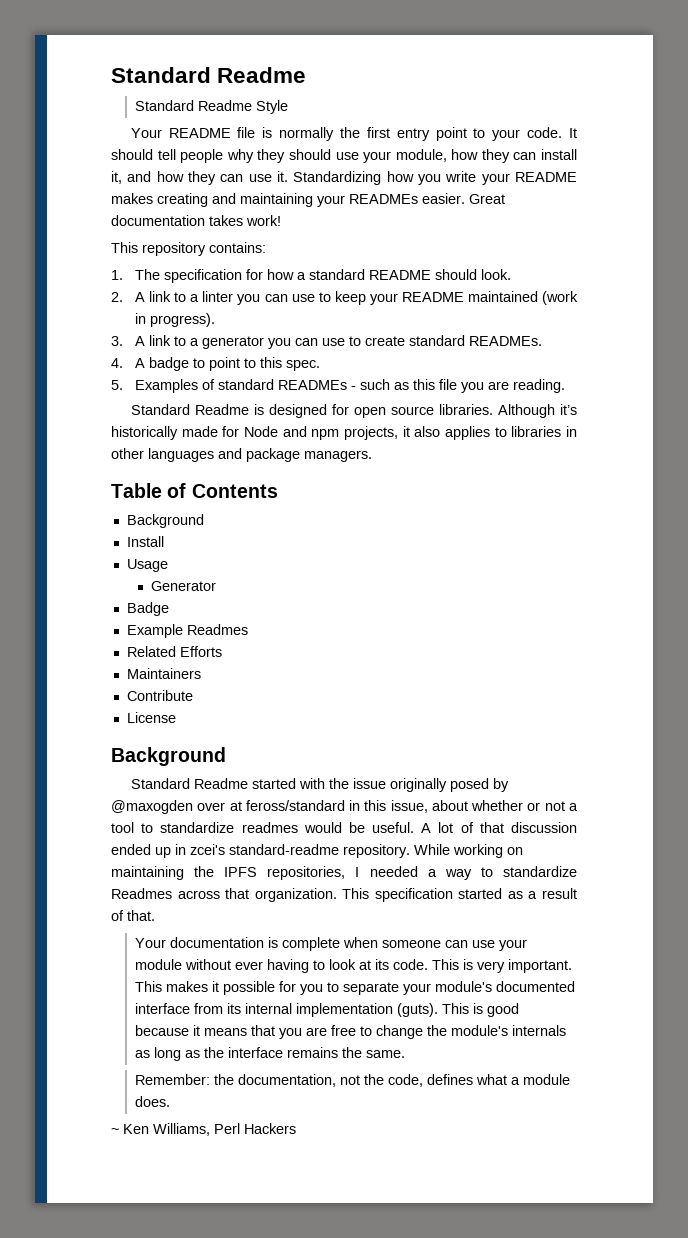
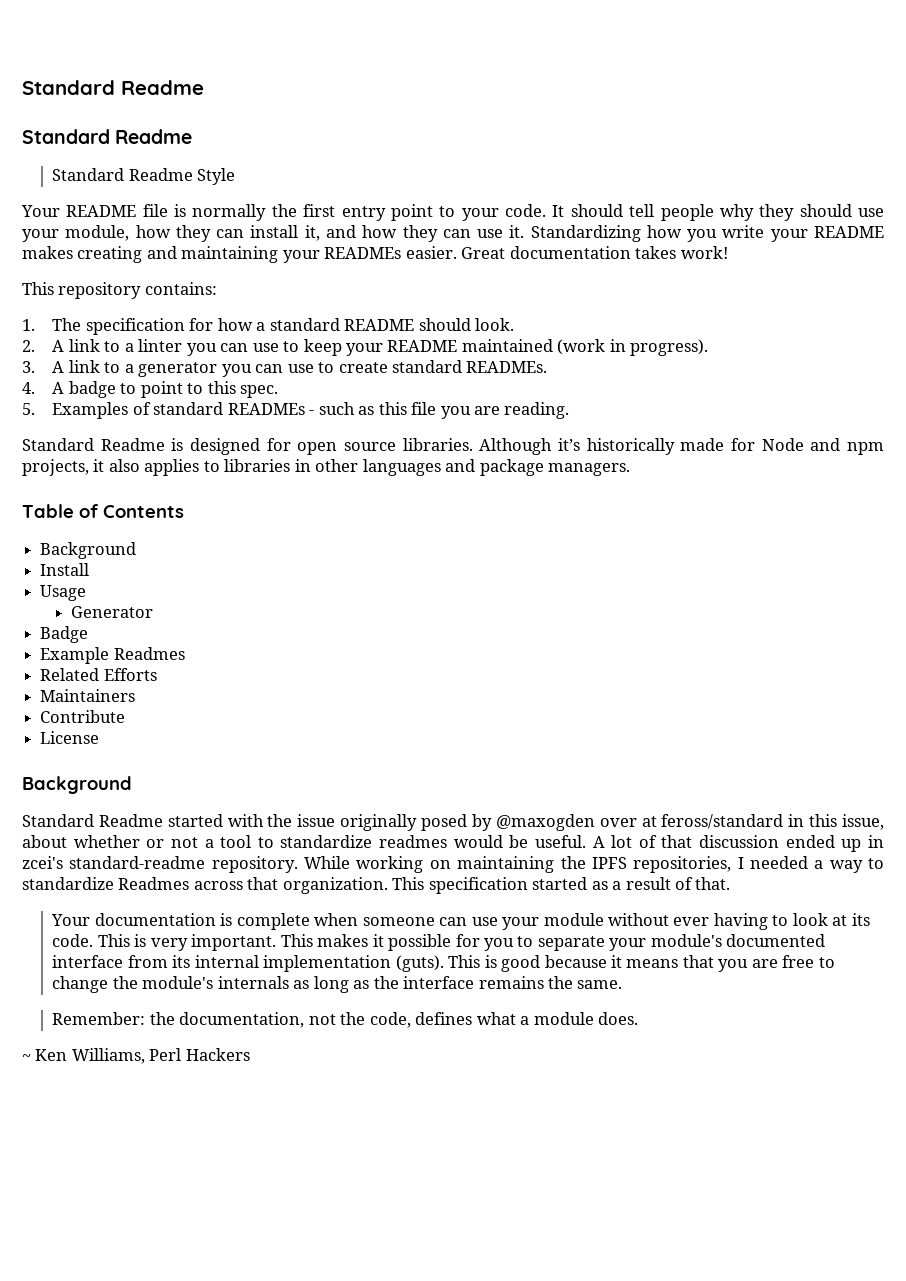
[111,67,307,83] [135,100,253,111] Standard Readme // Standard Readme -> [22,80,204,95] [22,129,193,144] [52,168,193,181] Standard Readme // Standard Readme // Standard Readme

